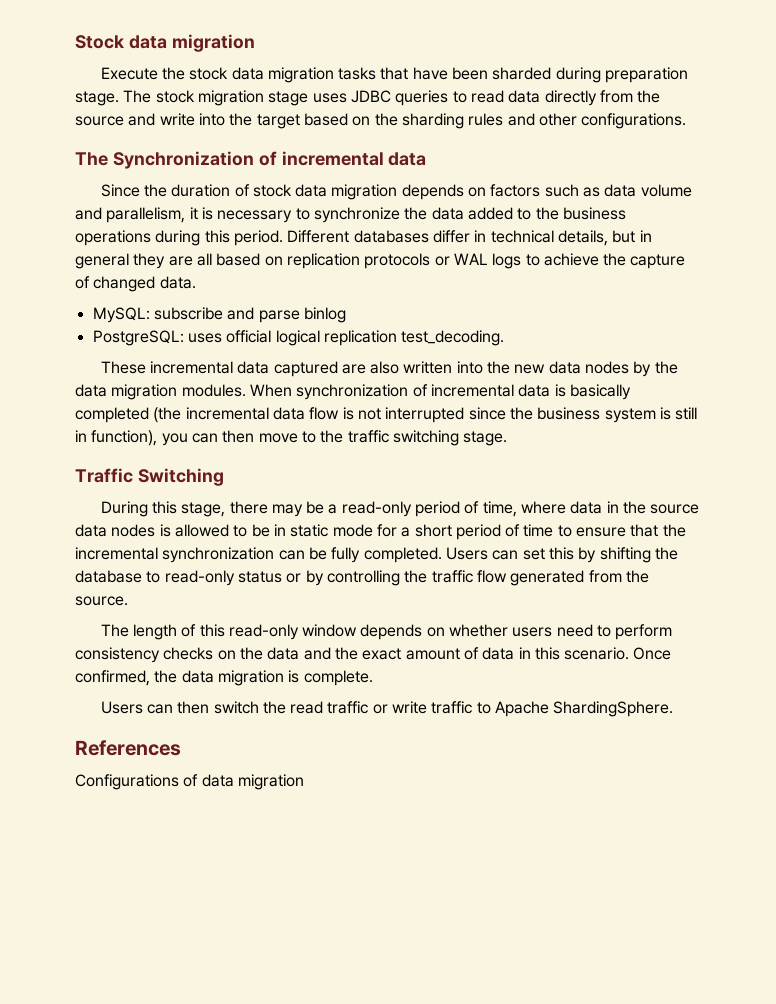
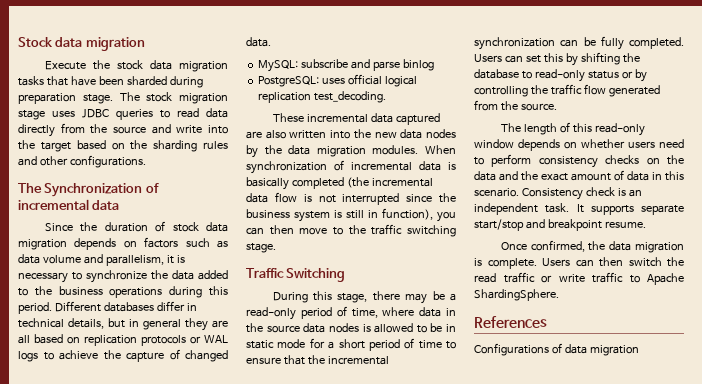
(630, 653) none -> [521,187,642,200] [474,203,684,215] [474,219,646,231] Consistency check is an independent task. It supports separate start/stop and breakpoint resume. //
(373, 678) // -> (537, 263) none

